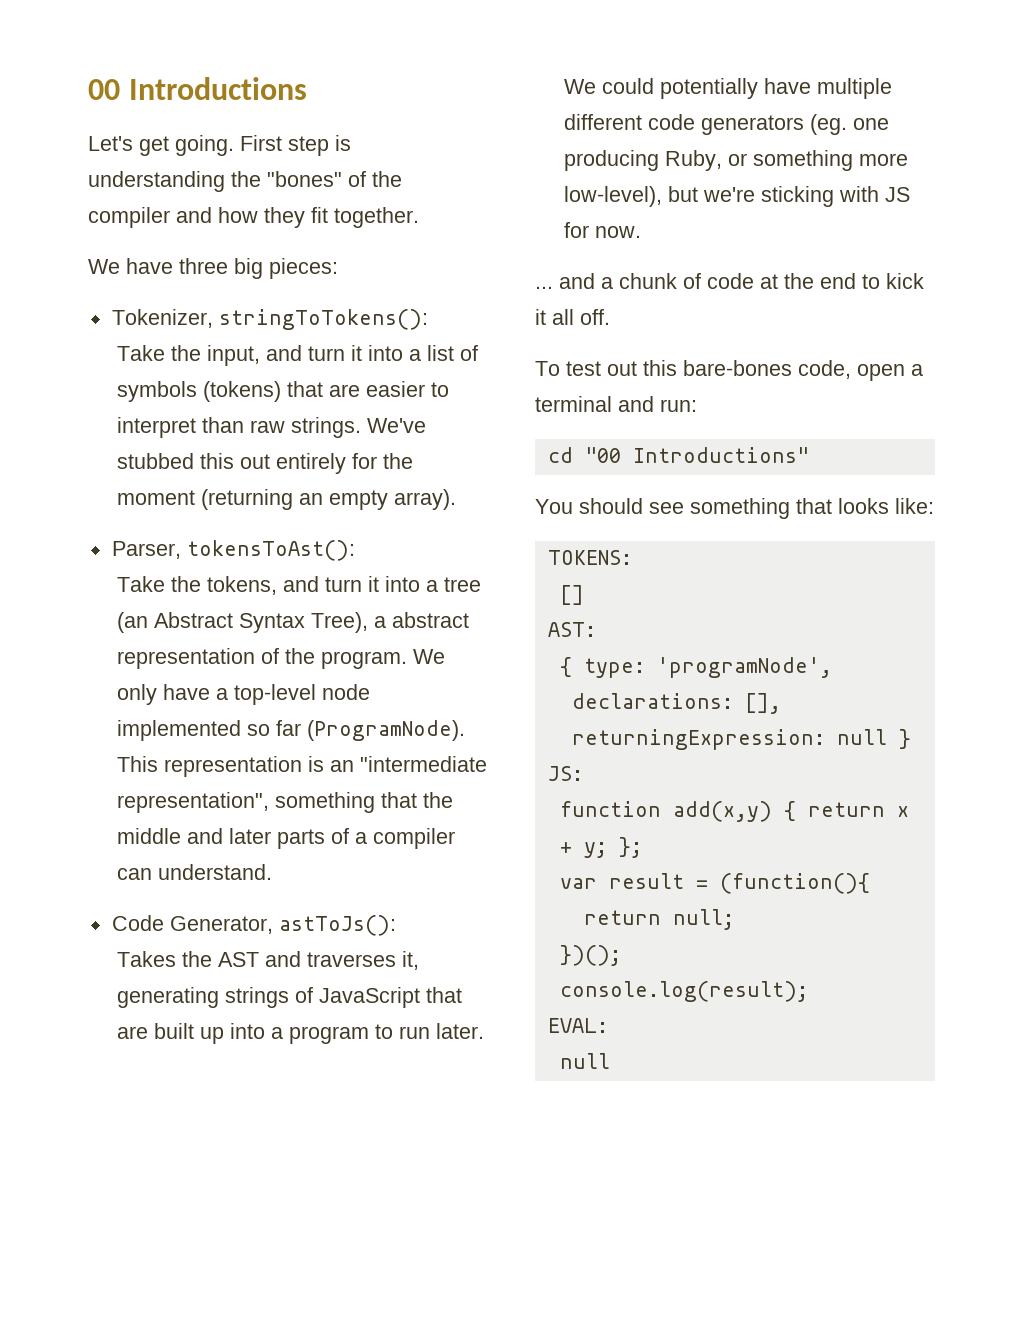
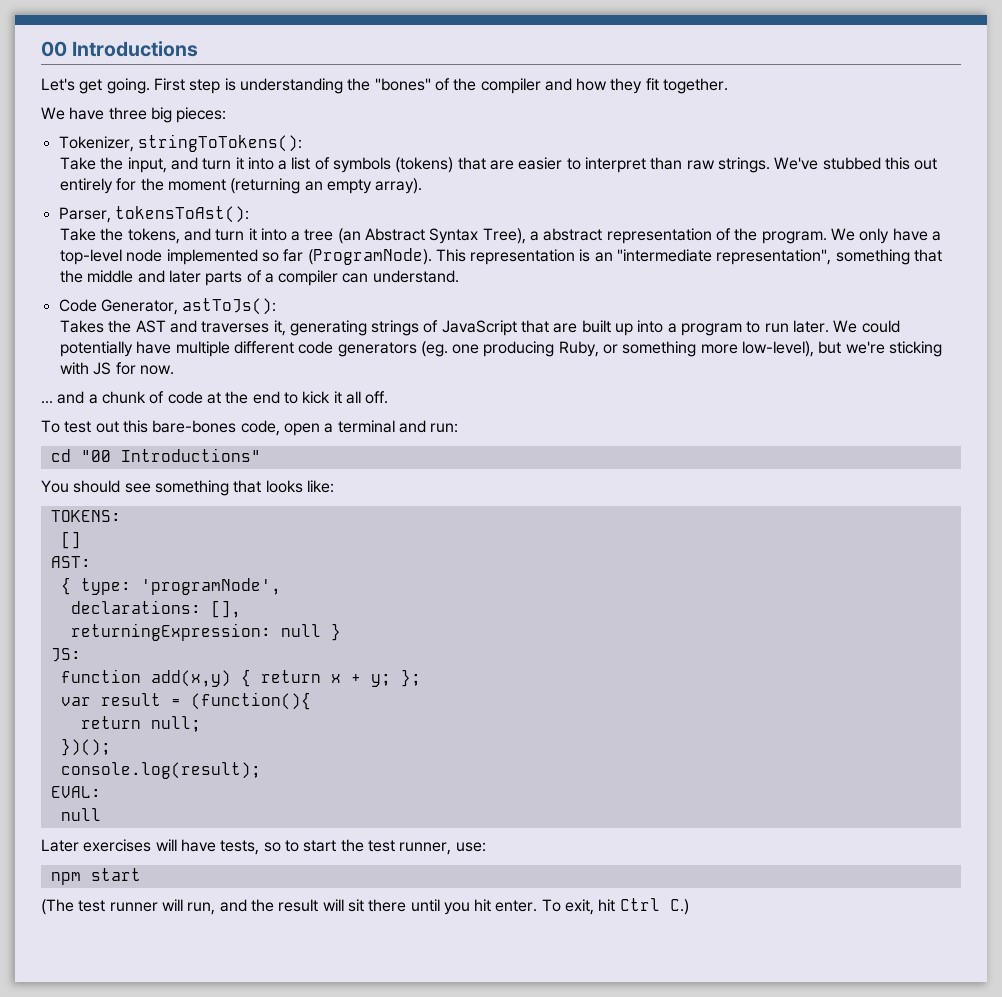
(610, 1061) none -> [41,839,486,855] [50,868,141,885] [41,898,689,915] // Later exercises will have tests, so to start the test runner, use: // npm start // (The test runner will run, and the result will sit there until you hit enter. To exit, hit Ctrl C.)

